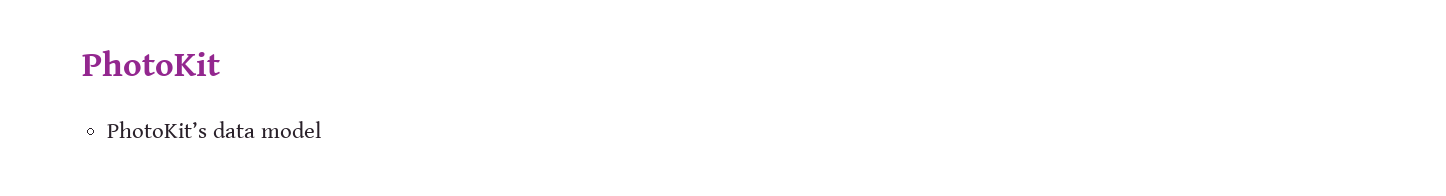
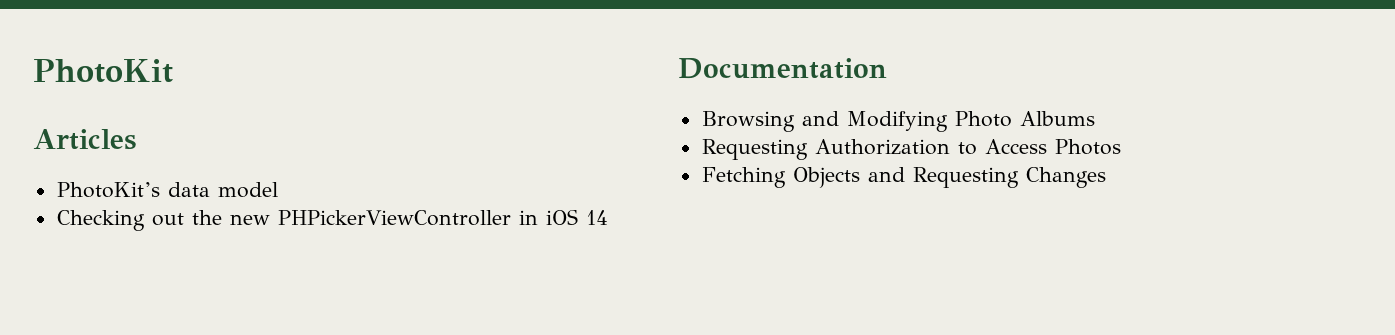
(220, 63) none -> [33,129,136,150] // Articles
(321, 129) none -> [56,209,608,231] [678,58,887,79] [701,111,1095,132] [701,139,1121,160] [701,167,1106,188] // Checking out the new PHPickerViewController in iOS 14 // Documentation // Browsing and Modifying Photo Albums // Requesting Authorization to Access Photos // Fetching Objects and Requesting Changes

